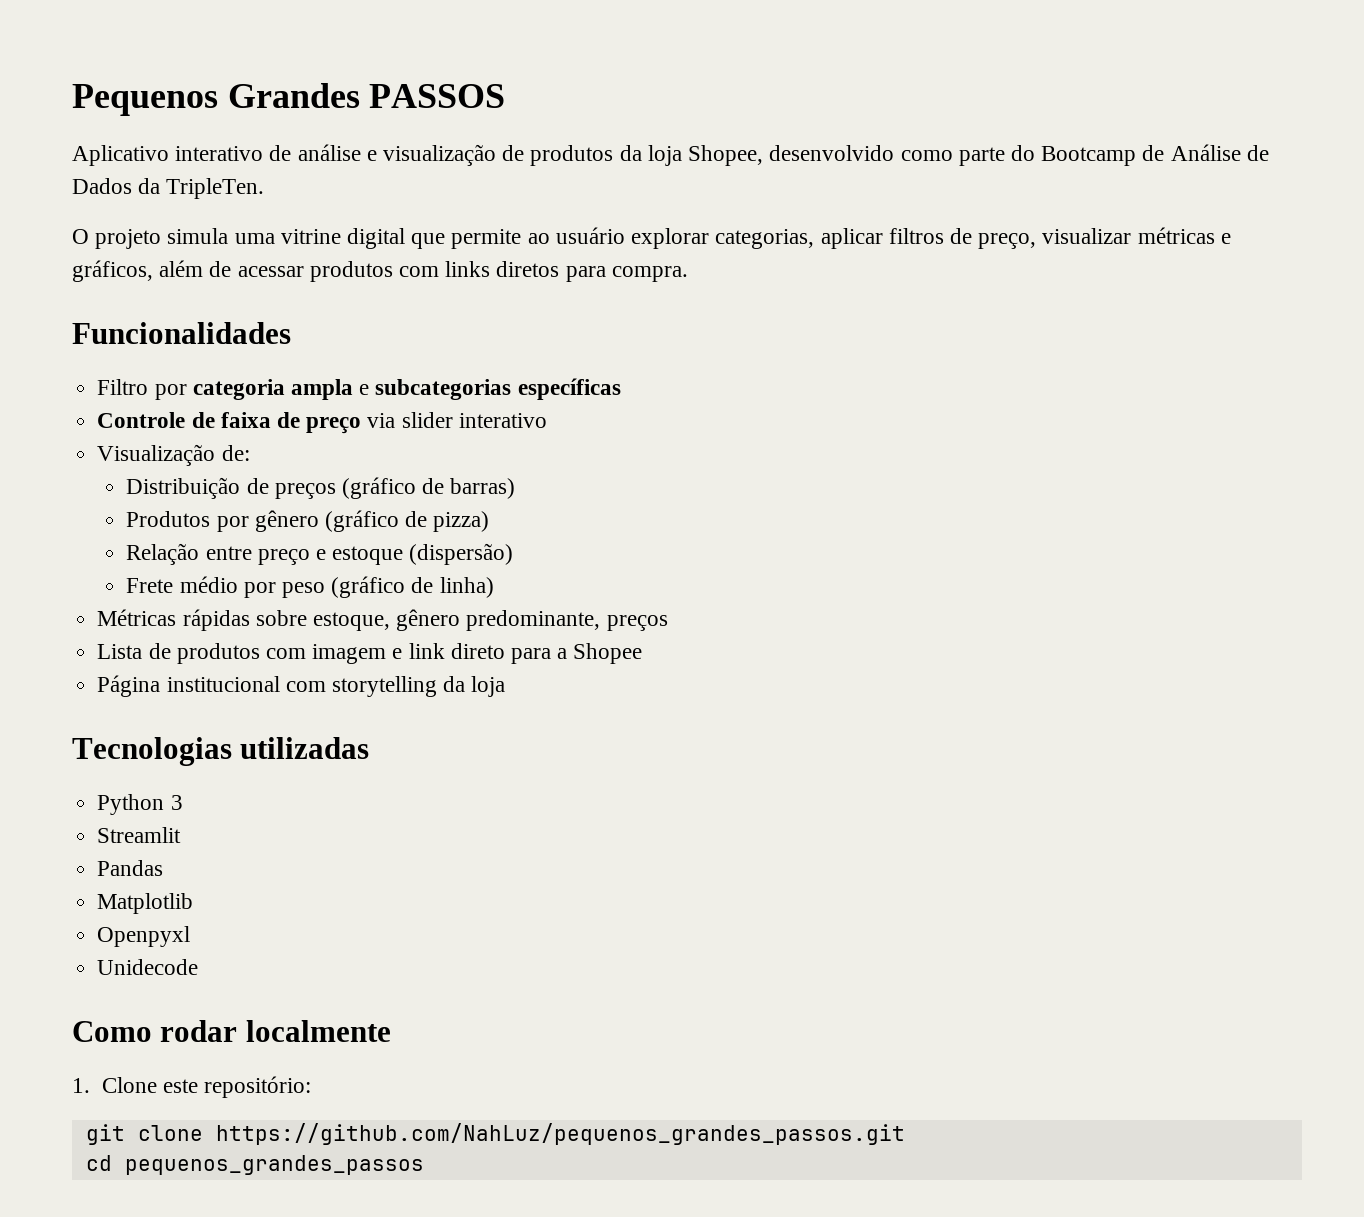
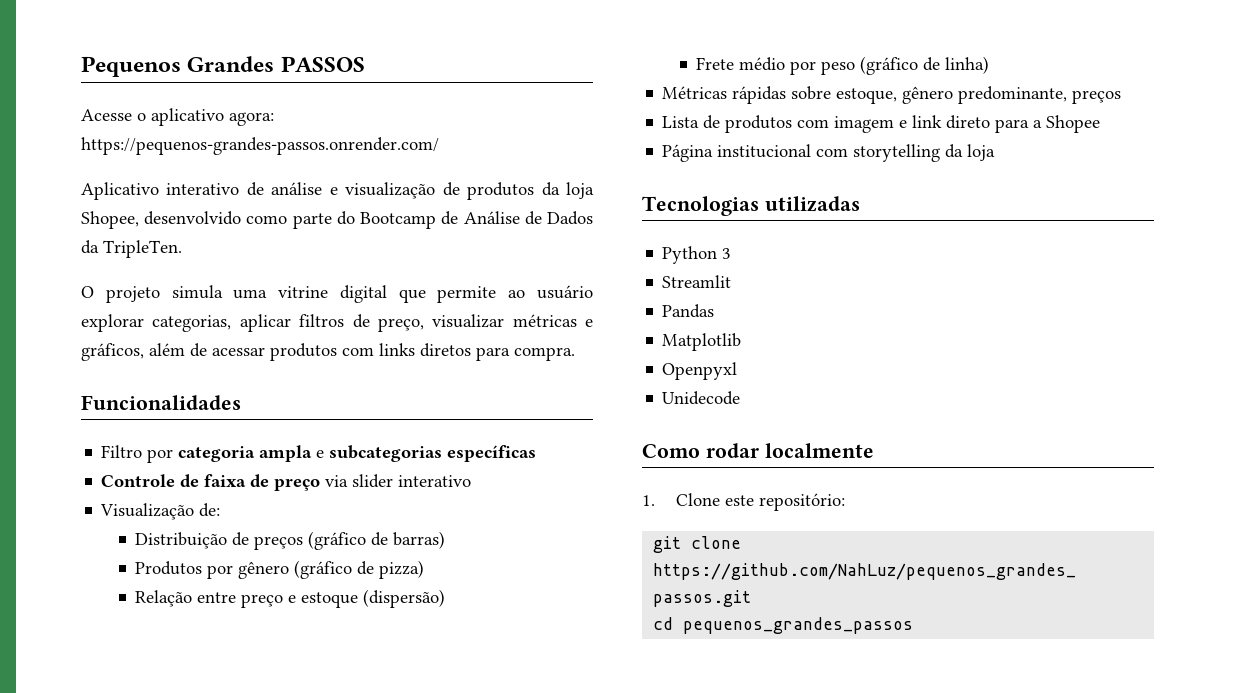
(506, 96) none -> [81,108,274,126] [81,137,439,155] // Acesse o aplicativo agora: https://pequenos-grandes-passos.onrender.com/

